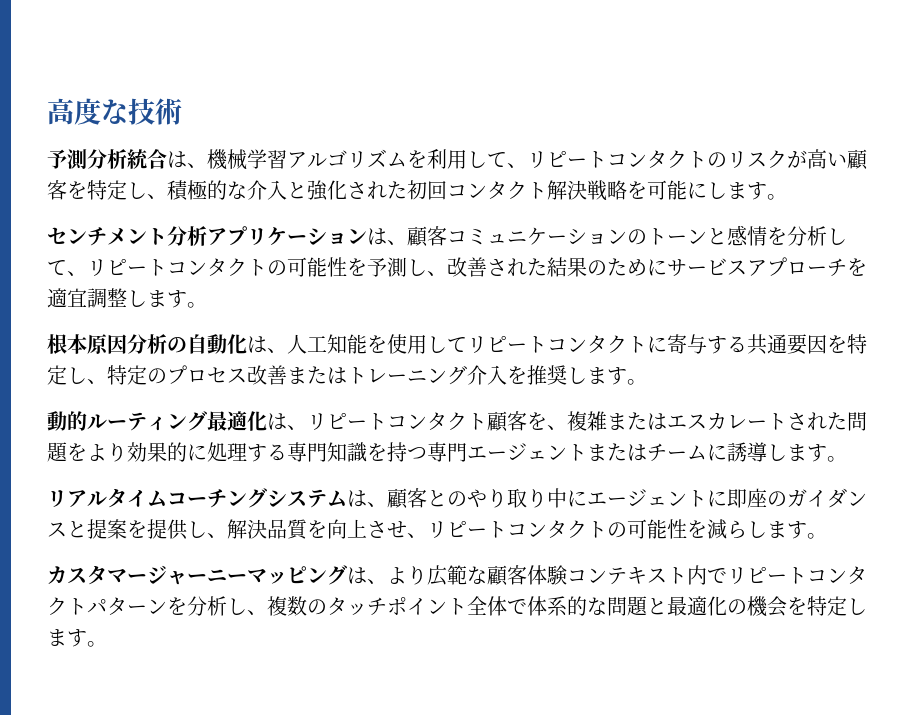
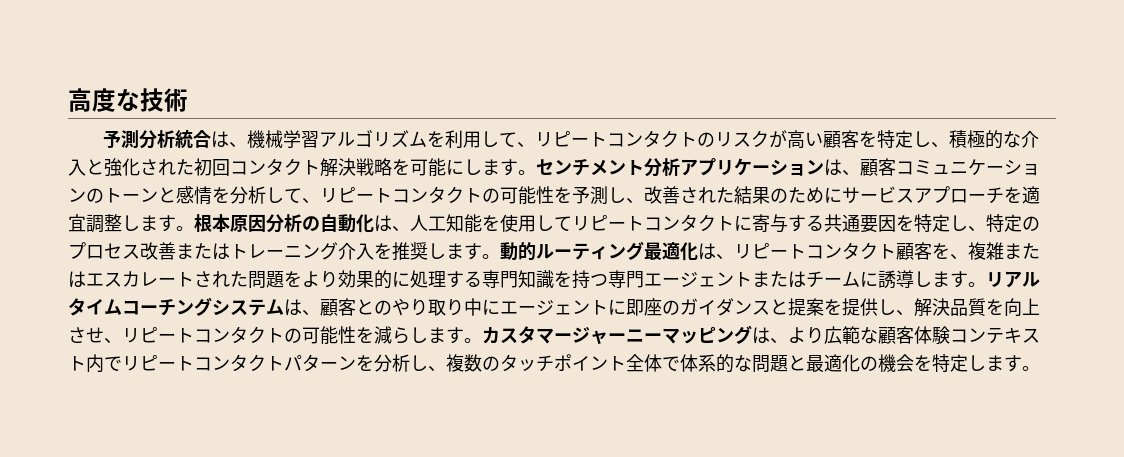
(787, 197) // -> (536, 172) none
(207, 305) // -> (194, 228) none
(647, 382) // -> (500, 256) none
(847, 459) // -> (986, 284) none
(827, 536) // -> (482, 340) none

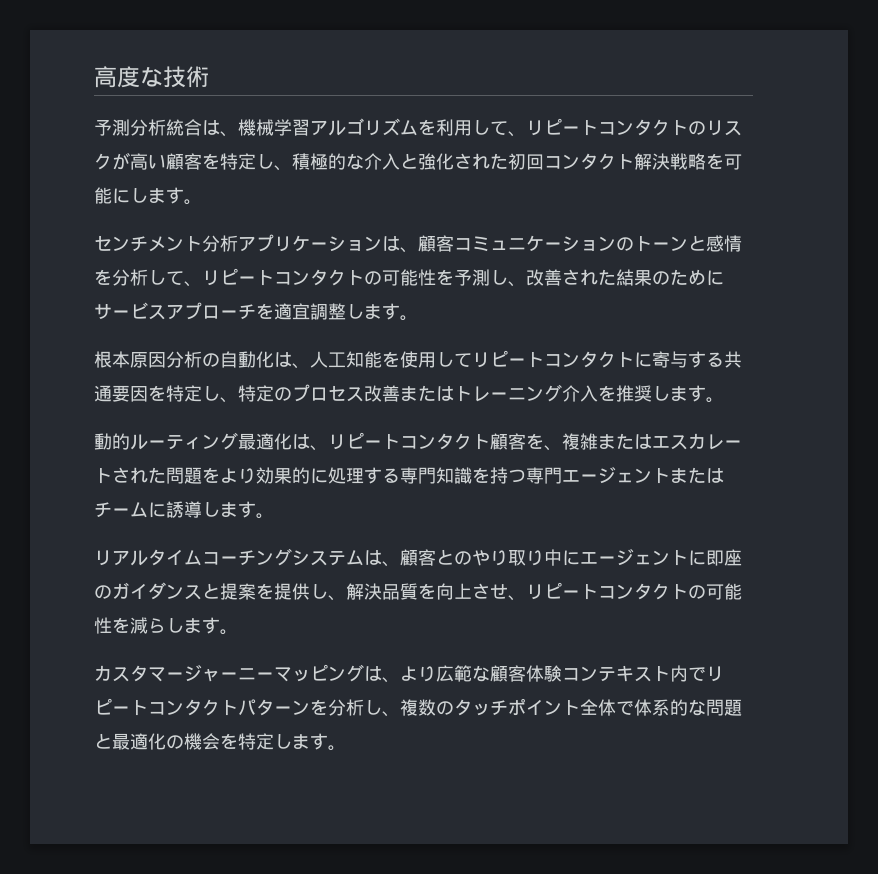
(536, 172) none -> (202, 202) //
(194, 228) none -> (418, 318) //
(500, 256) none -> (724, 400) //
(986, 284) none -> (274, 516) //
(482, 340) none -> (238, 632) //

